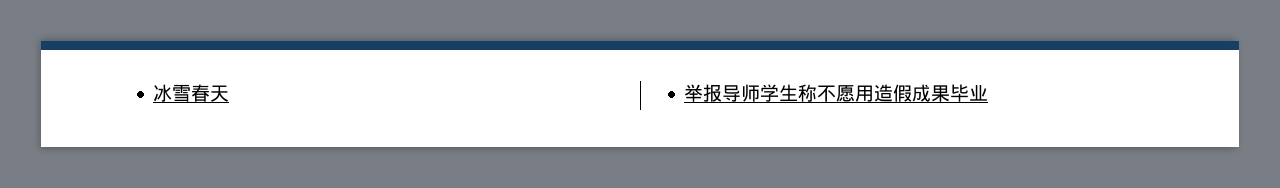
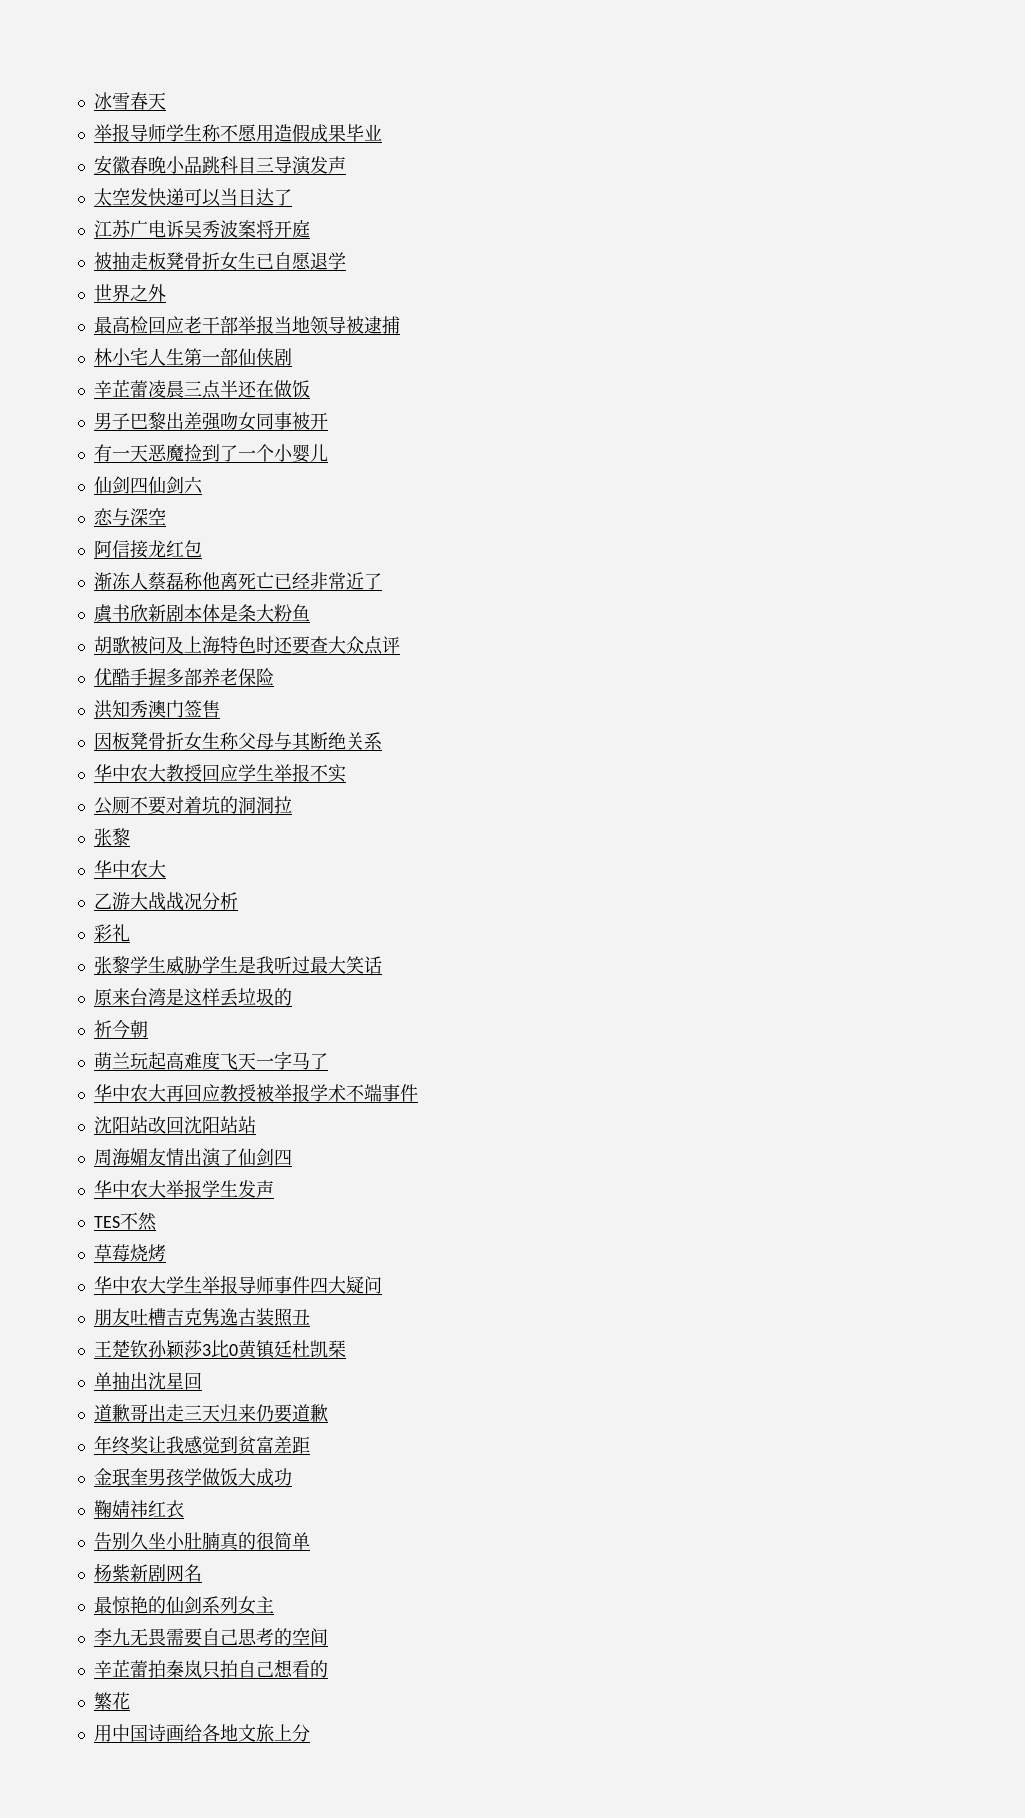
(989, 93) none -> [93,155,346,175] [93,188,292,207] [93,220,310,238] [93,252,346,271] [93,284,166,302] [93,315,400,335] [93,347,292,366] [93,380,310,399] [93,412,328,431] [93,444,328,463] [93,476,203,494] [93,508,166,526] [93,540,202,559] [93,572,382,590] [93,604,310,623] [93,636,400,655] [93,668,274,686] [93,700,220,719] [93,732,382,751] [93,763,346,783] [93,796,292,815] [93,828,130,846] [93,860,166,878] [93,892,238,911] [93,924,130,942] [93,956,382,975] [93,988,292,1007] [93,1020,148,1039] [93,1051,328,1070] [93,1083,418,1102] [93,1116,256,1134] [93,1148,292,1167] [93,1179,274,1198] [93,1212,157,1231] [93,1244,166,1262] [93,1275,382,1294] [93,1308,310,1327] [93,1340,346,1359] [93,1372,202,1390] [93,1404,328,1423] [93,1435,310,1455] [93,1468,292,1487] [93,1500,184,1518] [93,1532,310,1551] [93,1563,202,1582] [93,1596,274,1615] [93,1628,328,1647] [93,1659,328,1679] [93,1692,130,1710] [93,1724,310,1742] // 安徽春晚小品跳科目三导演发声 // 太空发快递可以当日达了 // 江苏广电诉吴秀波案将开庭 // 被抽走板凳骨折女生已自愿退学 // 世界之外 // 最高检回应老干部举报当地领导被逮捕 // 林小宅人生第一部仙侠剧 // 辛芷蕾凌晨三点半还在做饭 // 男子巴黎出差强吻女同事被开 // 有一天恶魔捡到了一个小婴儿 // 仙剑四仙剑六 // 恋与深空 // 阿信接龙红包 // 渐冻人蔡磊称他离死亡已经非常近了 // 虞书欣新剧本体是条大粉鱼 // 胡歌被问及上海特色时还要查大众点评 // 优酷手握多部养老保险 // 洪知秀澳门签售 // 因板凳骨折女生称父母与其断绝关系 // 华中农大教授回应学生举报不实 // 公厕不要对着坑的洞洞拉 // 张黎 // 华中农大 // 乙游大战战况分析 // 彩礼 // 张黎学生威胁学生是我听过最大笑话 // 原来台湾是这样丢垃圾的 // 祈今朝 // 萌兰玩起高难度飞天一字马了 // 华中农大再回应教授被举报学术不端事件 // 沈阳站改回沈阳站站 // 周海媚友情出演了仙剑四 // 华中农大举报学生发声 // TES不然 // 草莓烧烤 // 华中农大学生举报导师事件四大疑问 // 朋友吐槽吉克隽逸古装照丑 // 王楚钦孙颖莎3比0黄镇廷杜凯琹 // 单抽出沈星回 // 道歉哥出走三天归来仍要道歉 // 年终奖让我感觉到贫富差距 // 金珉奎男孩学做饭大成功 // 鞠婧祎红衣 // 告别久坐小肚腩真的很简单 // 杨紫新剧网名 // 最惊艳的仙剑系列女主 // 李九无畏需要自己思考的空间 // 辛芷蕾拍秦岚只拍自己想看的 // 繁花 // 用中国诗画给各地文旅上分

